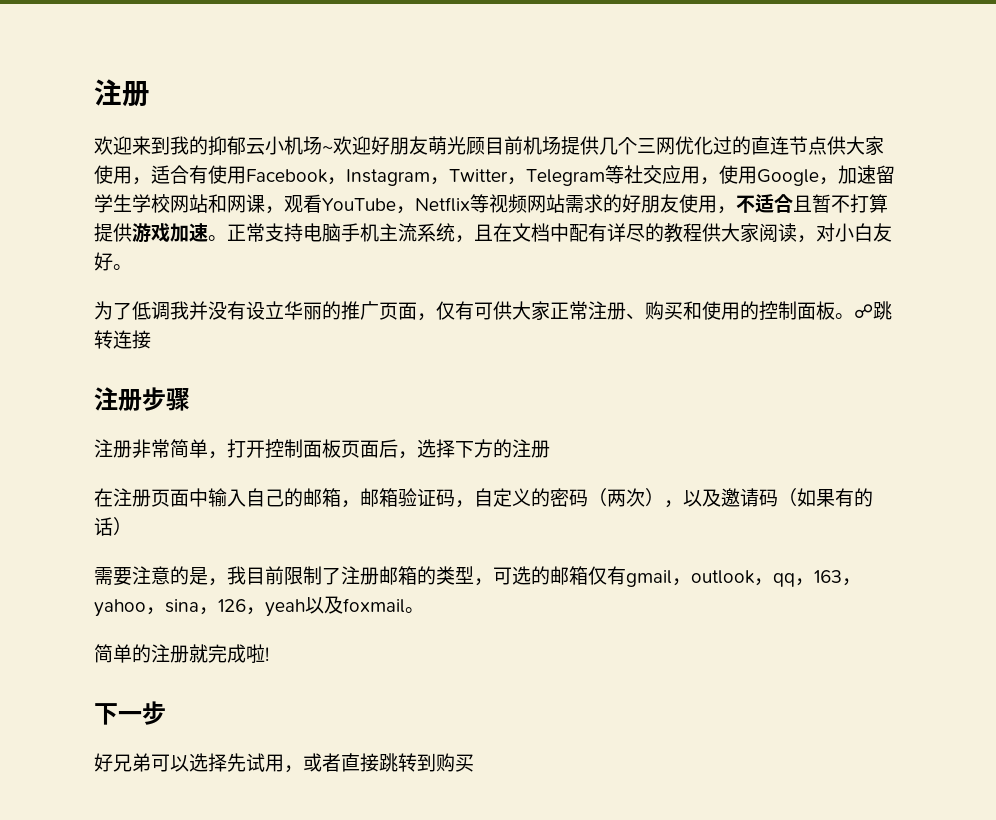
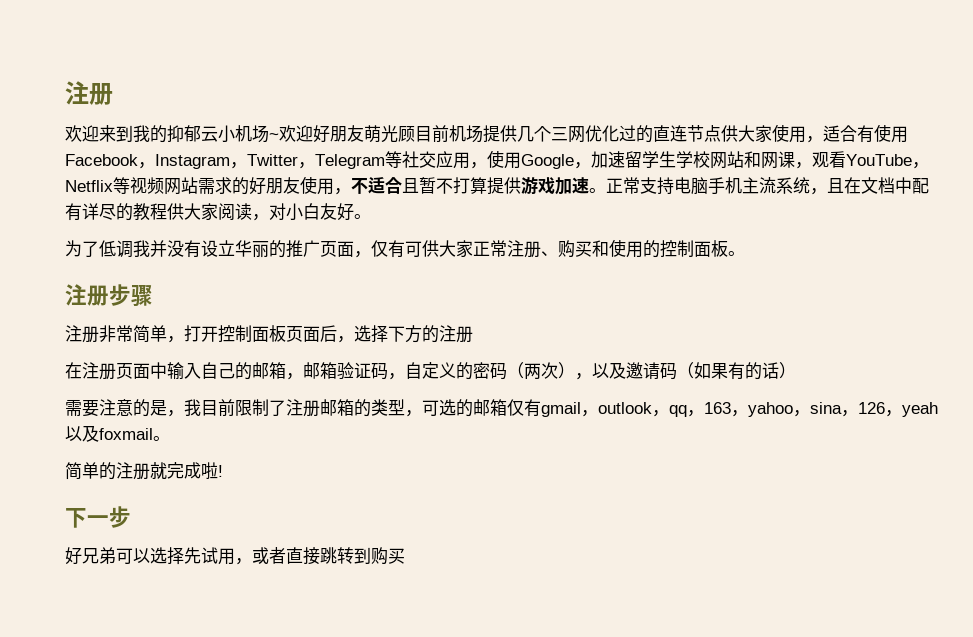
[854,301,892,320] [94,330,151,349] ☍跳转连接 -> (745, 253) none

